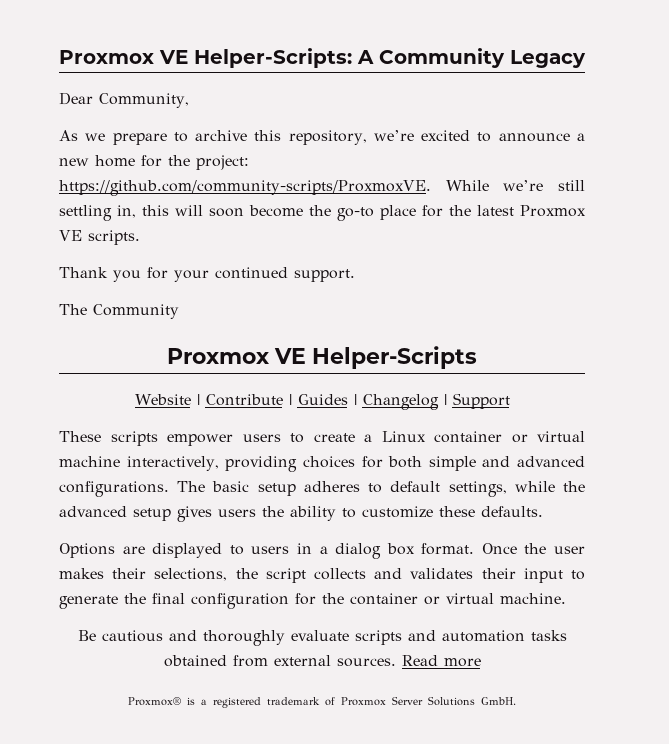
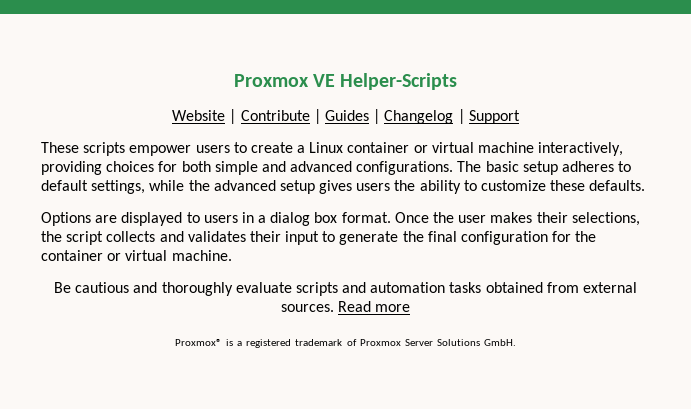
[59,48,586,68] [59,92,189,108] [59,130,586,145] [59,155,249,170] [59,180,585,196] [59,205,586,221] [59,230,140,245] [59,267,355,282] [59,304,179,319] [167,348,306,364] Proxmox VE Helper-Scripts: A Community Legacy // Dear Community, // As we prepare to archive this repository, we’re excited to announce a new home for the project: https://github.com/community-scripts/ProxmoxVE. While we’re still settling in, this will soon become the go-to place for the latest Proxmox VE scripts. // Thank you for your continued support. // The Community // Proxmox VE -> [233,74,335,87] Proxmox VE

